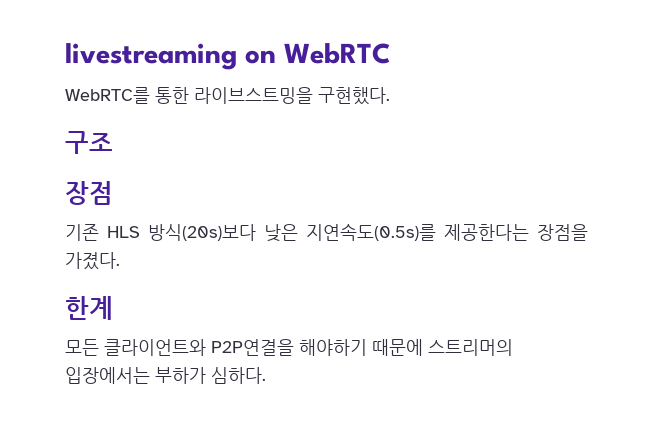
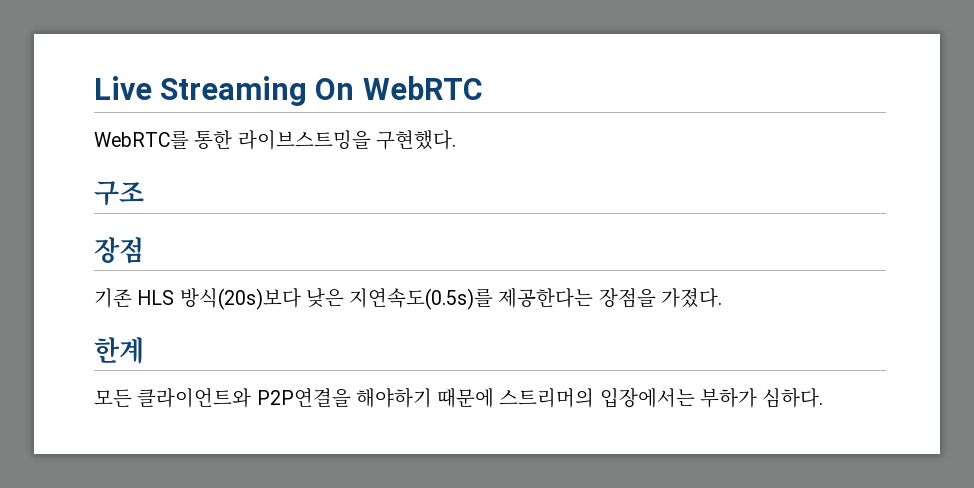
[65,43,276,70] livestreaming on -> [94,76,355,106] Live Streaming On

